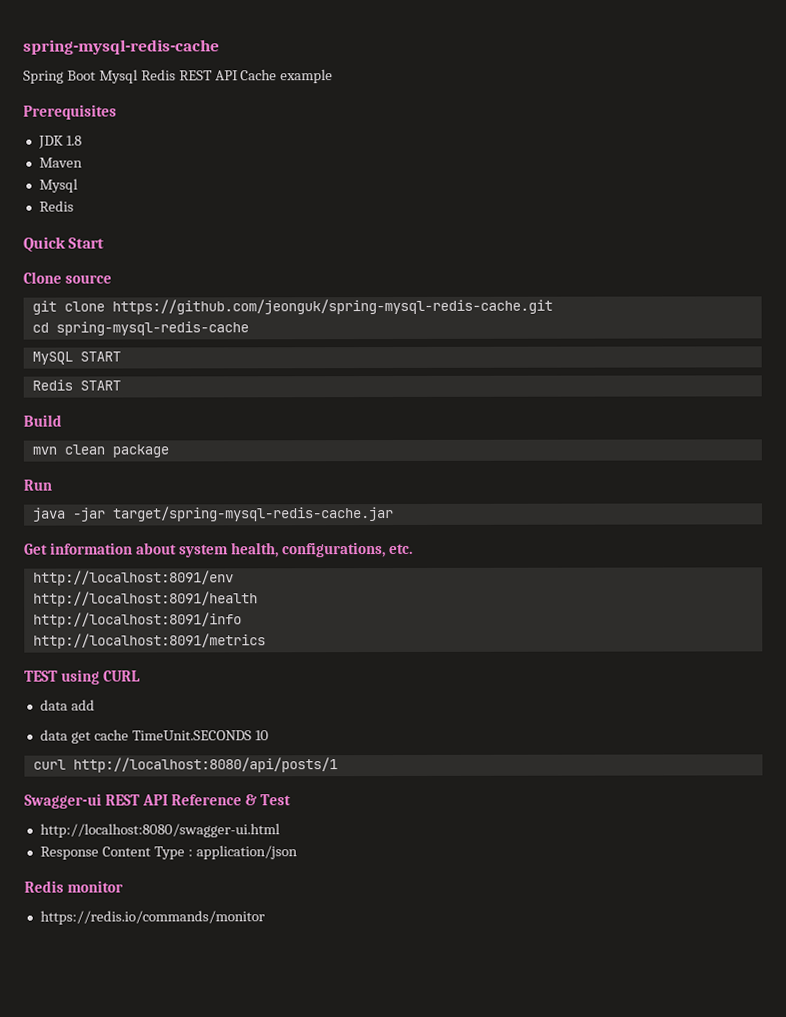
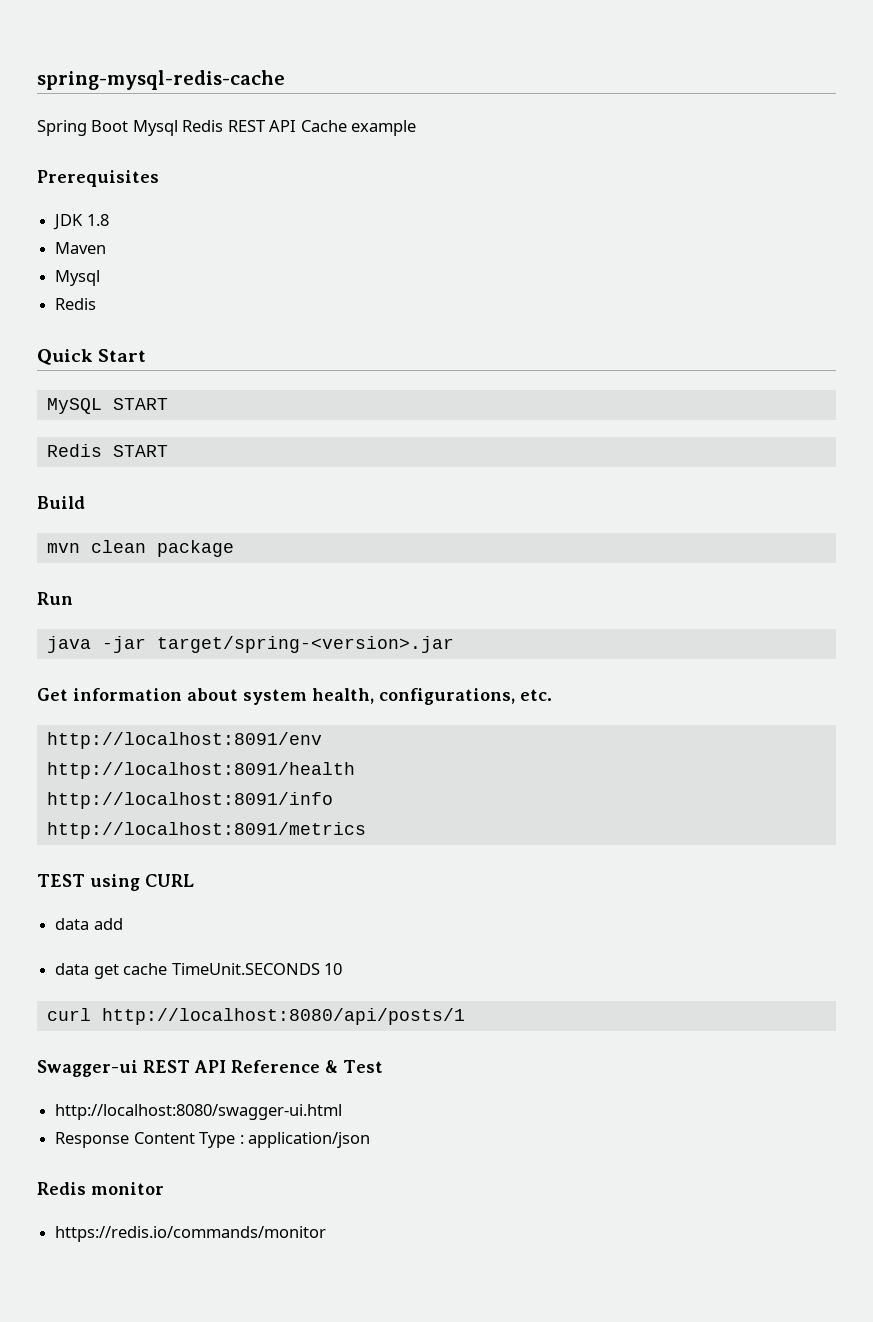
[23,271,113,284] [31,298,553,315] [31,321,249,336] // Clone source // git clone https://github.com/jeonguk/spring-mysql-redis-cache.git // cd spring-mysql-redis-cache -> (147, 355) none
[111,506,394,522] target/spring-mysql-redis-cache.jar -> [156,636,454,653] target/spring-<version>.jar

